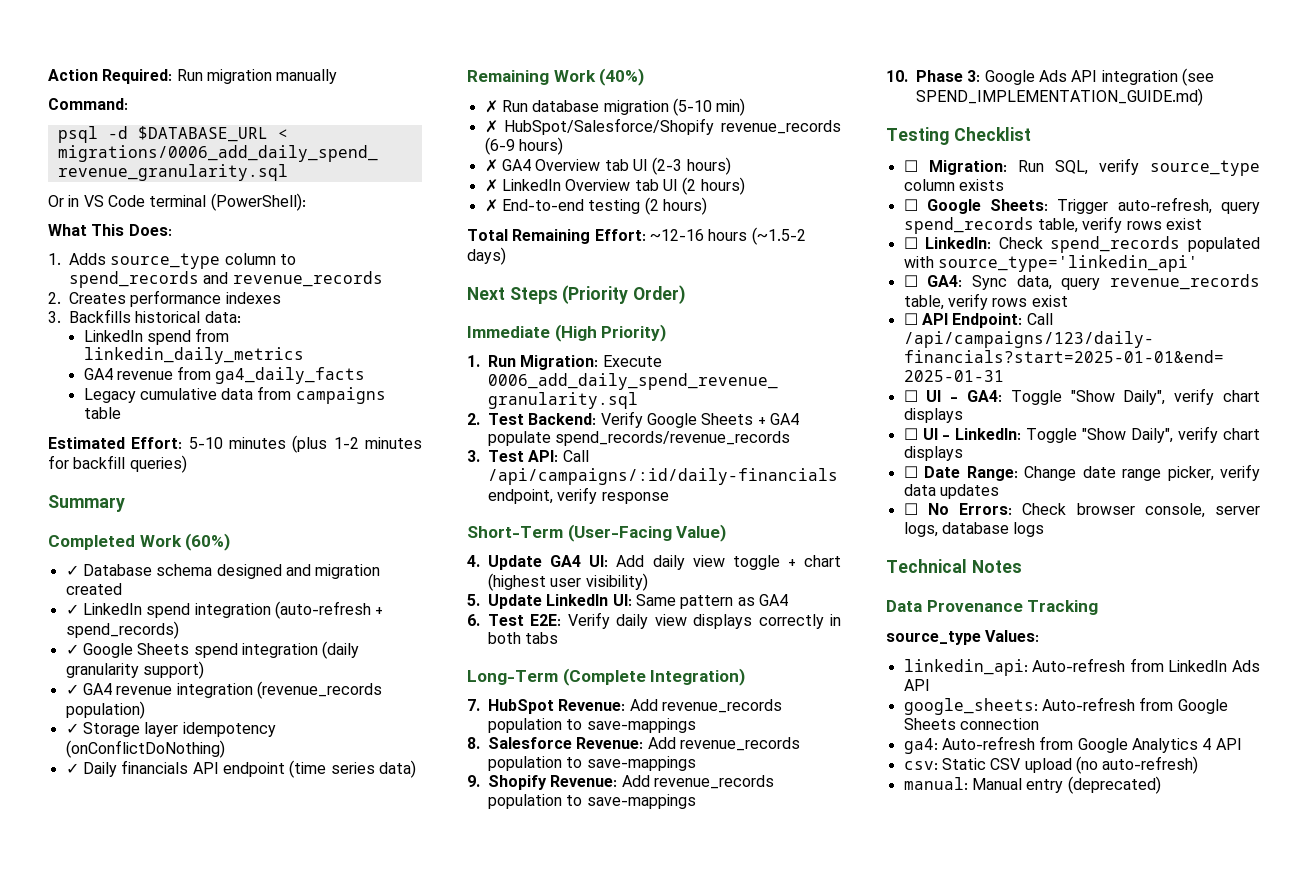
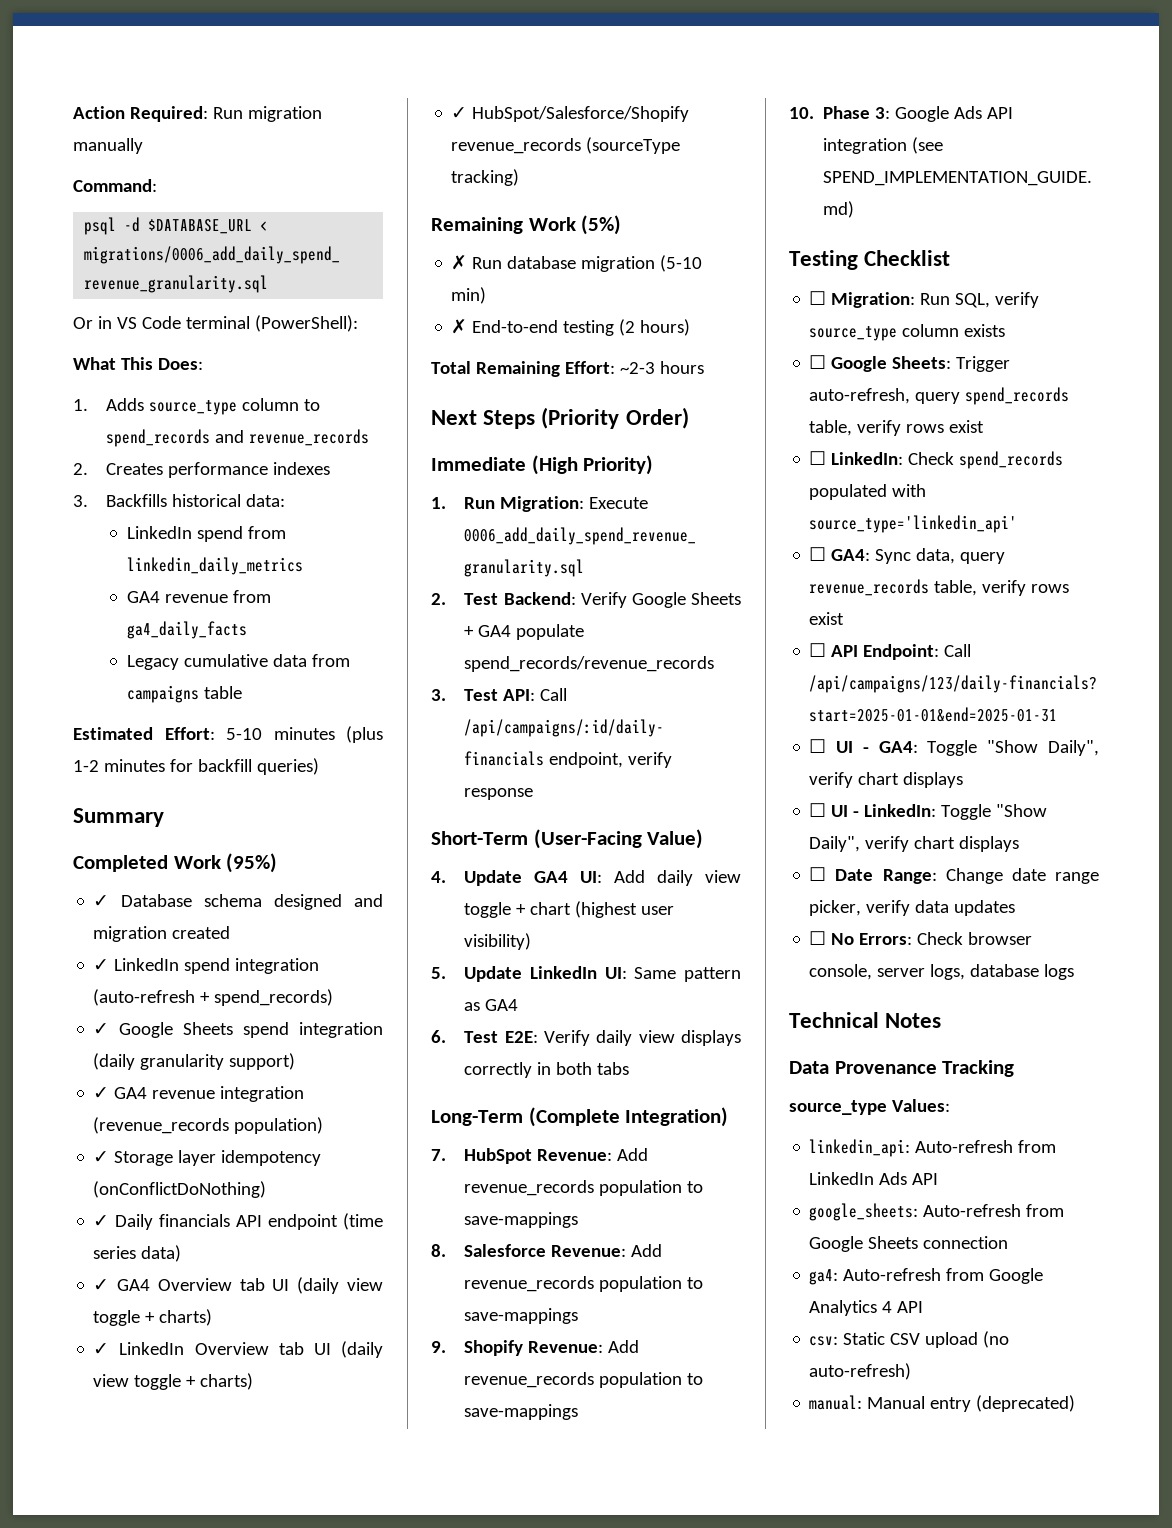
[185,533,231,551] (60%) -> [226,853,278,873] (95%)
(416, 769) none -> [93,1277,383,1294] [93,1309,213,1326] [93,1341,383,1358] [93,1373,254,1390] [451,106,690,122] [451,137,681,154] [451,169,520,186] // ✓ GA4 Overview tab UI (daily view toggle + charts) // ✓ LinkedIn Overview tab UI (daily view toggle + charts) // ✓ HubSpot/Salesforce/Shopify revenue_records (sourceType tracking)
[599,68,645,86] (40%) -> [581,215,622,235] (5%)
[484,118,841,135] [484,137,563,155] [484,157,731,175] [484,177,745,195] // ✗ HubSpot/Salesforce/Shopify revenue_records (6-9 hours) // ✗ GA4 Overview tab UI (2-3 hours) // ✗ LinkedIn Overview tab UI (2 hours) -> (487, 295) none
[649,229,704,241] ~12-16 -> [619,362,655,374] ~2-3
[751,227,806,245] [467,247,506,265] (~1.5-2 days) -> (704, 367) none

